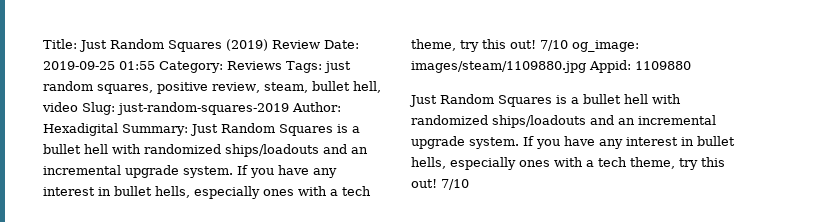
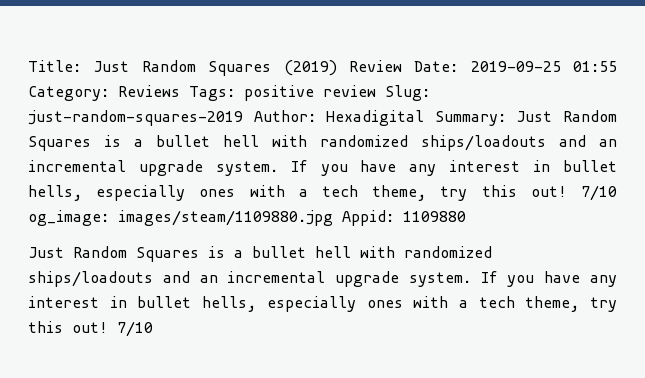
[324,61,351,73] [43,81,381,94] [42,102,78,112] just random squares, positive review, steam, bullet hell, video -> [244,85,376,101] positive review

